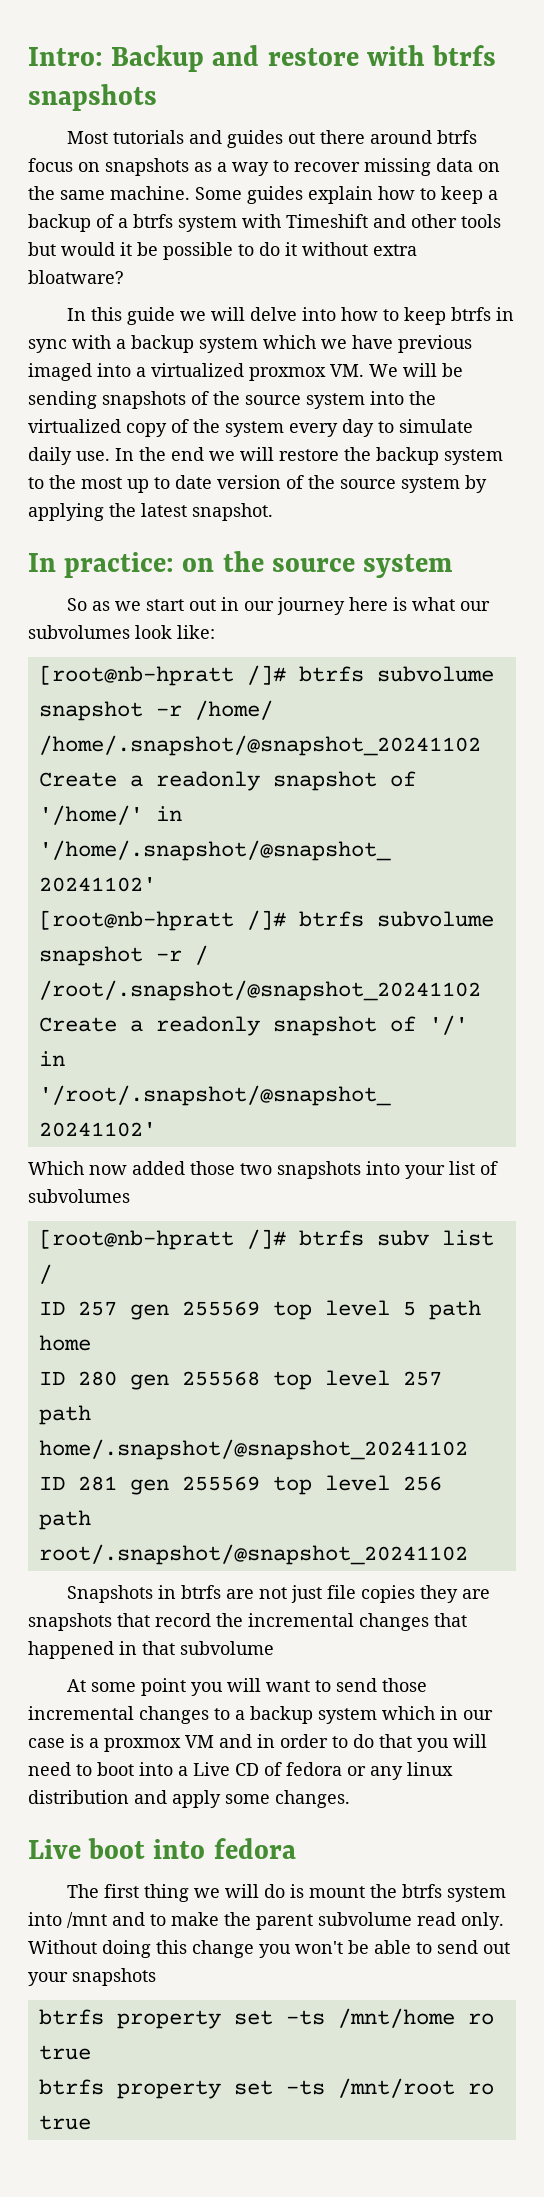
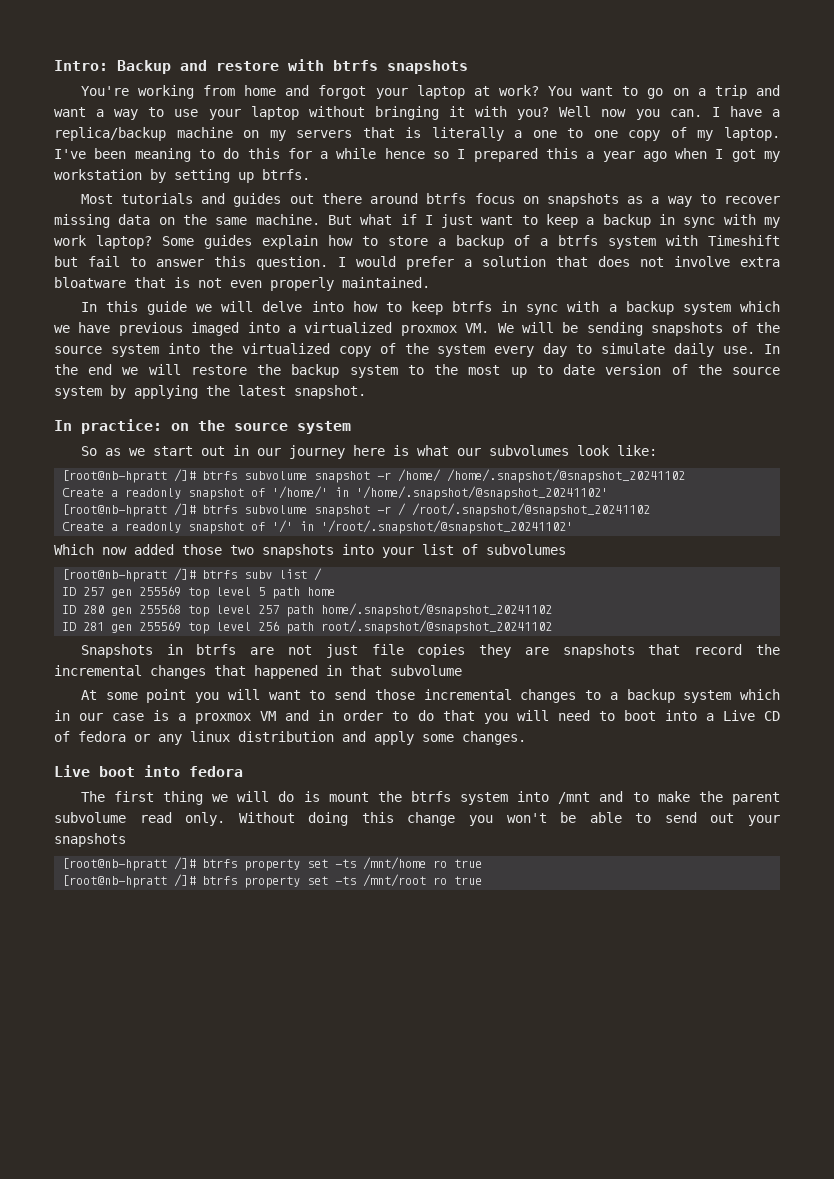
(157, 97) none -> [80,85,781,99] [54,106,780,120] [54,127,780,141] [54,148,780,162] [54,169,310,183] // You're working from home and forgot your laptop at work? You want to go on a trip and want a way to use your laptop without bringing it with you? Well now you can. I have a replica/backup machine on my servers that is literally a one to one copy of my laptop. I've been meaning to do this for a while hence so I prepared this a year ago when I got my workstation by setting up btrfs.
(190, 193) none -> [327,214,780,228] [54,235,152,249] But what if I just want to keep a backup in sync with my work laptop?
[441,186,483,204] keep -> [388,236,428,246] store
[373,214,501,228] [28,242,417,260] [28,270,124,284] and other tools but would it be possible to do it without extra bloatware? -> [54,256,780,270] [54,277,430,291] but fail to answer this question. I would prefer a solution that does not involve extra bloatware that is not even properly maintained.
(156, 1977) none -> [62,857,197,871] [root@nb-hpratt /]#
(91, 2052) none -> [62,874,197,888] [root@nb-hpratt /]#

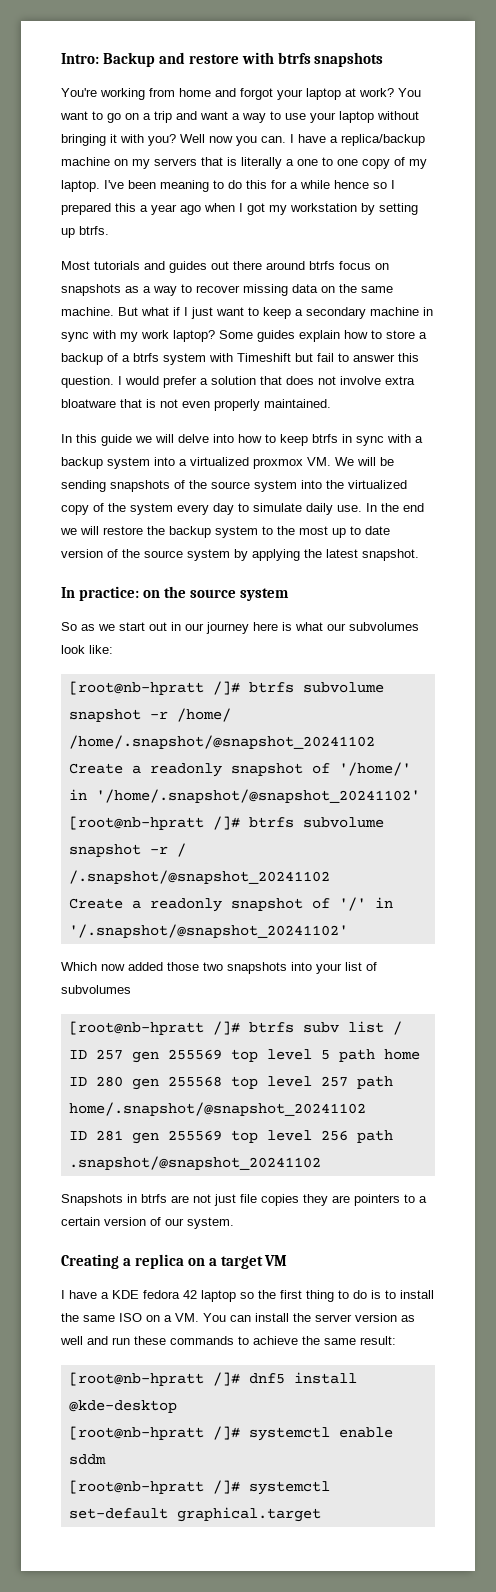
[602,214,651,228] backup -> [306,307,419,319] secondary machine
[740,301,781,312] [54,322,240,336] which we have previous imaged -> (150, 463) none
[412,503,651,517] /root/.snapshot/@snapshot_20241102 -> [68,870,330,884] /.snapshot/@snapshot_20241102
[321,520,574,534] '/root/.snapshot/@snapshot_20241102' -> [68,924,348,938] '/.snapshot/@snapshot_20241102'
[321,620,553,634] root/.snapshot/@snapshot_20241102 -> [68,1156,321,1170] .snapshot/@snapshot_20241102
[562,644,780,658] [54,665,462,679] [80,689,781,703] [54,710,780,724] [54,731,526,745] [54,765,243,777] [80,791,781,805] [54,812,780,826] [54,833,126,847] [62,857,483,871] [62,874,483,888] snapshots that record the incremental changes that happened in that subvolume // At some point you will want to send those incremental changes to a backup system which in our case is a proxmox VM and in order to do that you will need to boot into a Live CD of fedora or any linux distribution and apply some changes. // Live boot into fedora // The first thing we will do is mount the btrfs system into /mnt and to make the parent subvolume read only. Without doing this change you won't be able to send out your snapshots // [root@nb-hpratt /]# btrfs property set -ts /mnt/home ro true // [root@nb-hpratt /]# btrfs property set -ts /mnt/root ro true -> [354,1194,427,1206] [61,1217,234,1229] [61,1254,288,1269] [61,1290,434,1302] [61,1313,415,1322] [60,1336,396,1345] [68,1372,357,1386] [68,1400,177,1413] [68,1426,393,1441] [68,1454,106,1465] [68,1480,330,1495] [68,1507,321,1522] pointers to a certain version of our system. // Creating a replica on a target VM // I have a KDE fedora 42 laptop so the first thing to do is to install the same ISO on a VM. You can install the server version as well and run these commands to achieve the same result: // [root@nb-hpratt /]# dnf5 install @kde-desktop // [root@nb-hpratt /]# systemctl enable sddm // [root@nb-hpratt /]# systemctl set-default graphical.target

